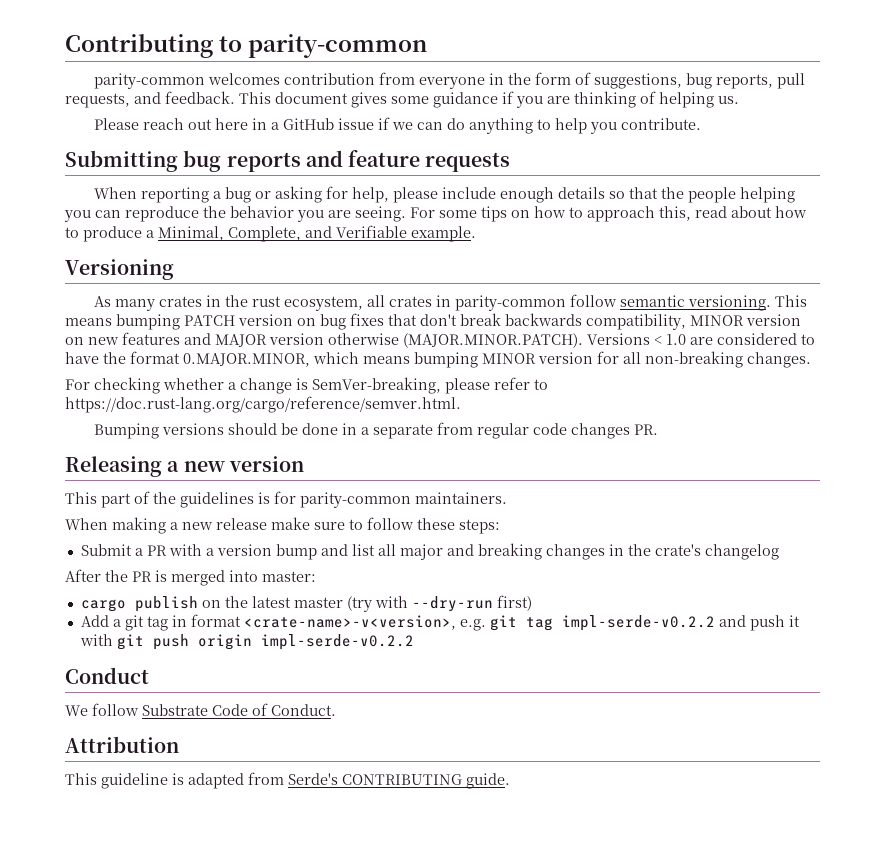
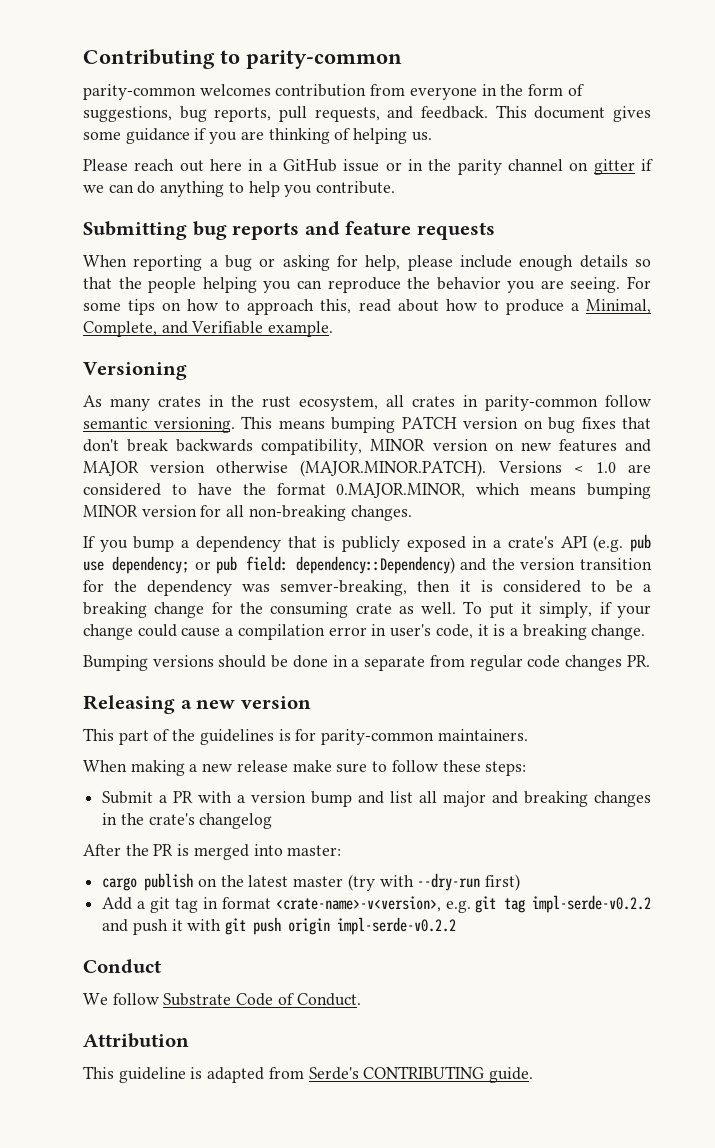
(375, 124) none -> [385,159,635,175] or in the parity channel on gitter
[65,377,548,394] [65,396,461,413] For checking whether a change is SemVer-breaking, please refer to https://doc.rust-lang.org/cargo/reference/semver.html. -> [83,534,652,552] [83,556,652,574] [83,580,651,596] [83,601,652,618] [83,624,646,640] If you bump a dependency that is publicly exposed in a crate's API (e.g. pub use dependency; or pub field: dependency::Dependency) and the version transition for the dependency was semver-breaking, then it is considered to be a breaking change for the consuming crate as well. To put it simply, if your change could cause a compilation error in user's code, it is a breaking change.

